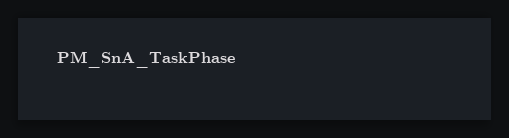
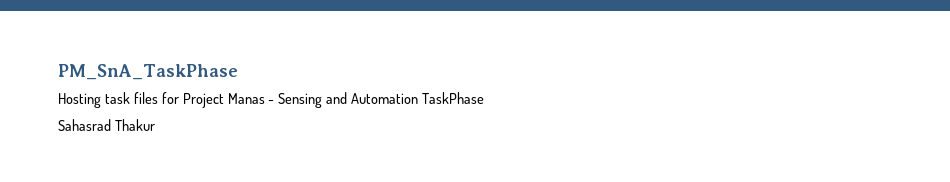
(235, 59) none -> [58,92,485,108] [58,119,155,131] // Hosting task files for Project Manas - Sensing and Automation TaskPhase // Sahasrad Thakur

